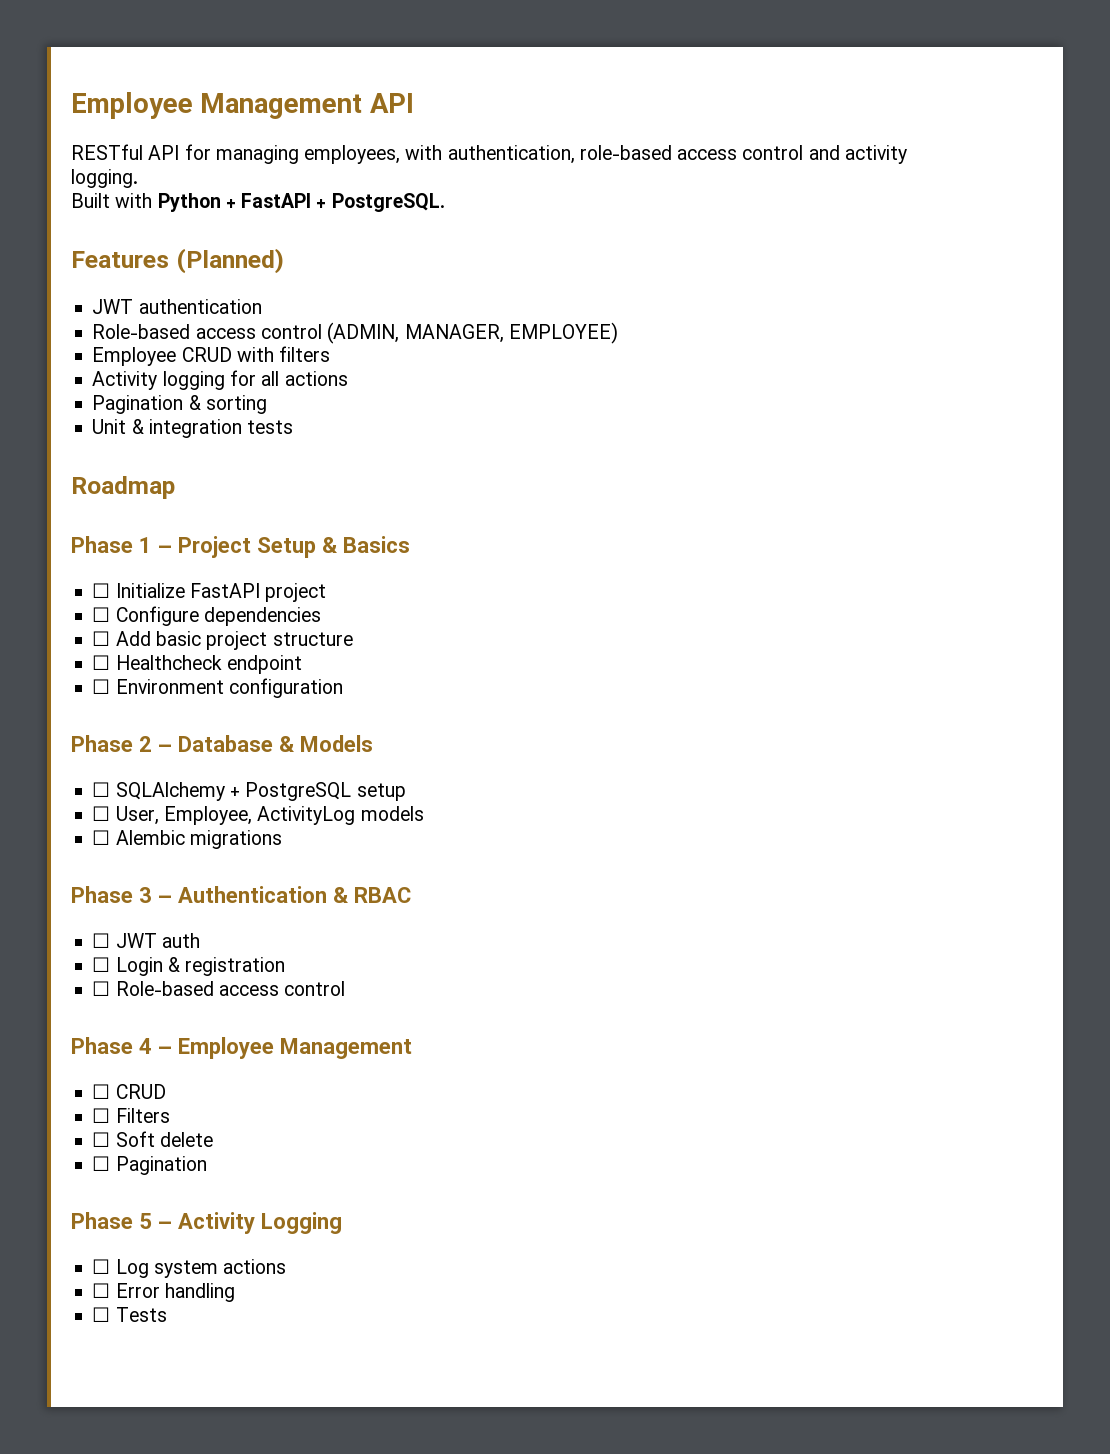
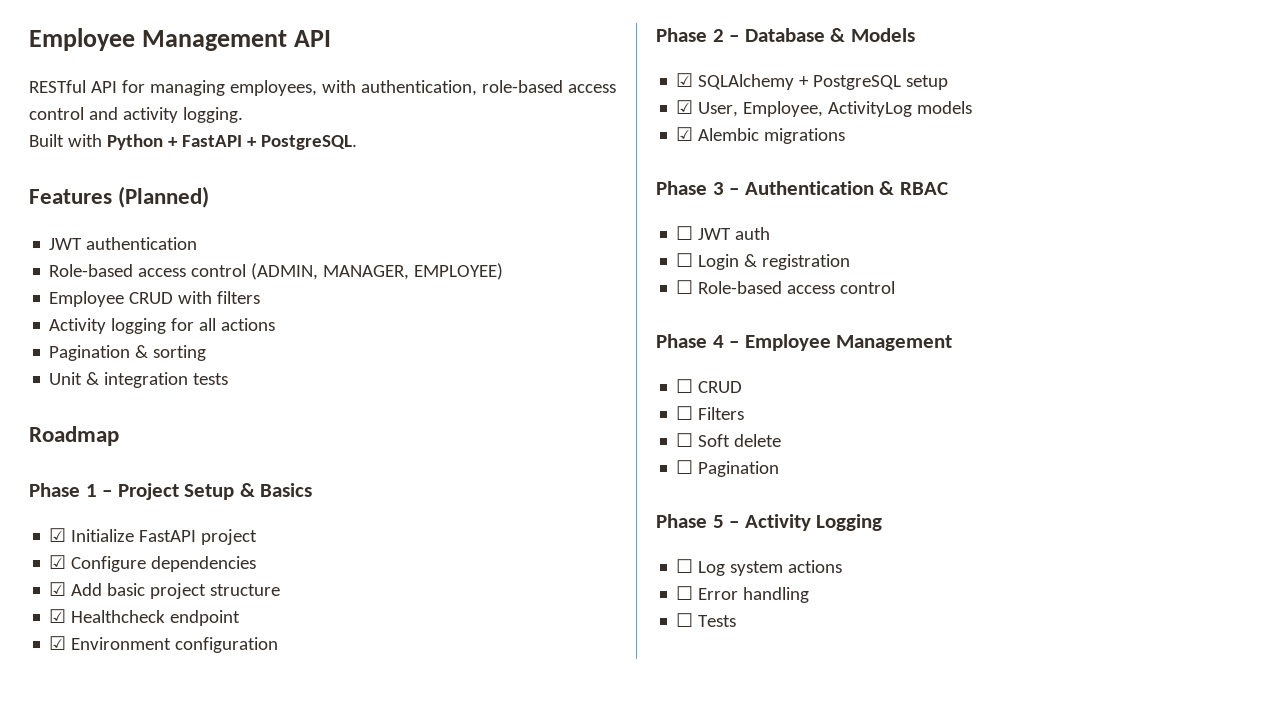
[92,583,111,598] ☐ -> [49,528,67,542] ☑
[92,607,111,622] ☐ -> [49,555,67,569] ☑
[92,631,111,646] ☐ -> [49,582,67,596] ☑
[92,655,111,670] ☐ -> [49,609,67,623] ☑
[92,679,111,694] ☐ -> [49,636,67,650] ☑
[92,782,111,797] ☐ -> [676,73,694,87] ☑
[92,806,111,821] ☐ -> [676,100,694,114] ☑
[92,830,111,845] ☐ -> [676,127,694,141] ☑

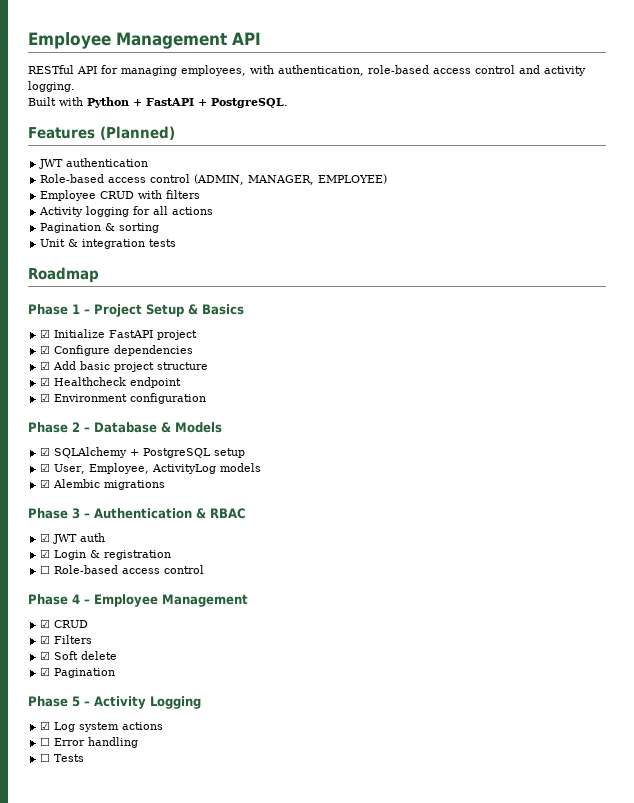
[676,226,694,240] ☐ -> [40,533,51,542] ☑
[676,253,694,267] ☐ -> [40,549,51,558] ☑
[676,379,694,393] ☐ -> [40,619,51,628] ☑
[676,406,694,420] ☐ -> [40,635,51,644] ☑
[676,433,694,447] ☐ -> [40,651,51,660] ☑
[676,460,694,474] ☐ -> [40,667,51,676] ☑
[676,559,694,573] ☐ -> [40,721,51,730] ☑

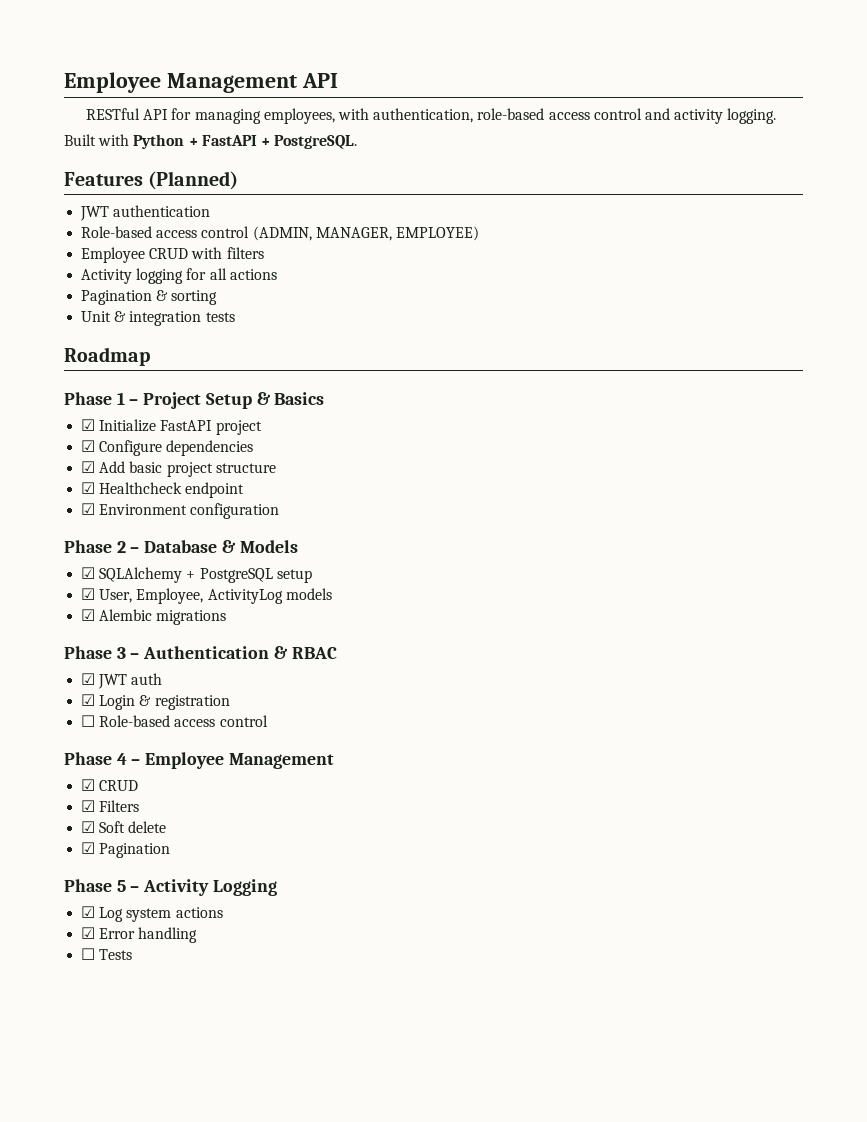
[40,737,51,746] ☐ -> [81,927,96,939] ☑

